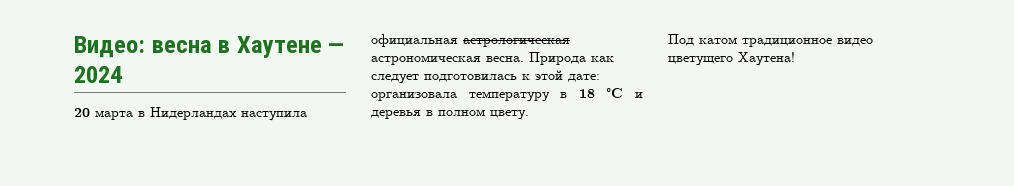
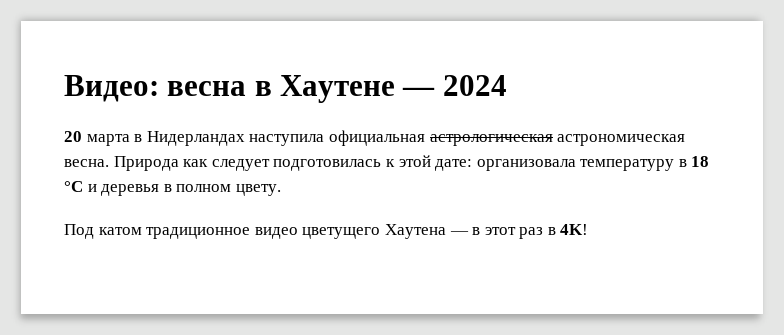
[738,52,795,66] Хаутена! -> [384,224,589,239] Хаутена — в этот раз в 4K!

